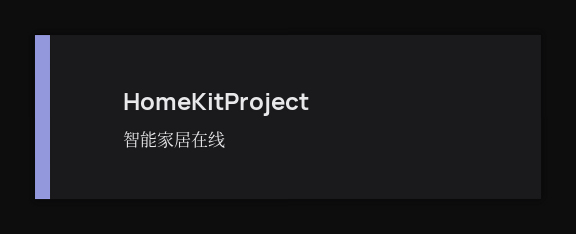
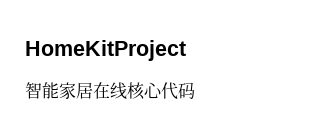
(226, 140) none -> [127,82,195,100] 核心代码

